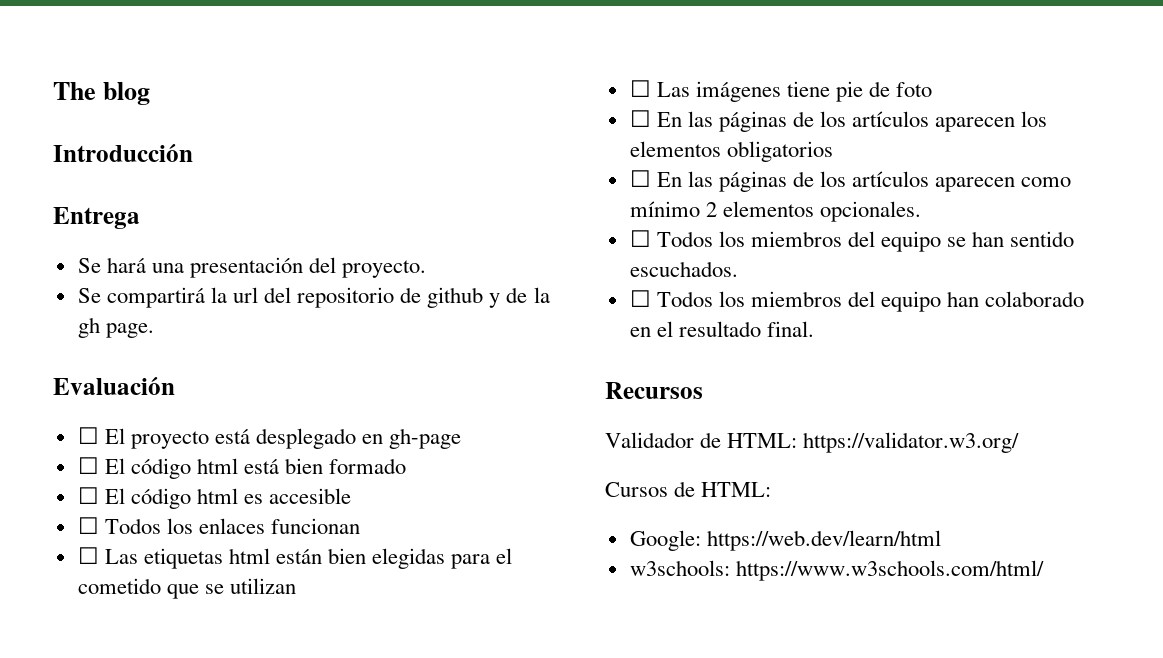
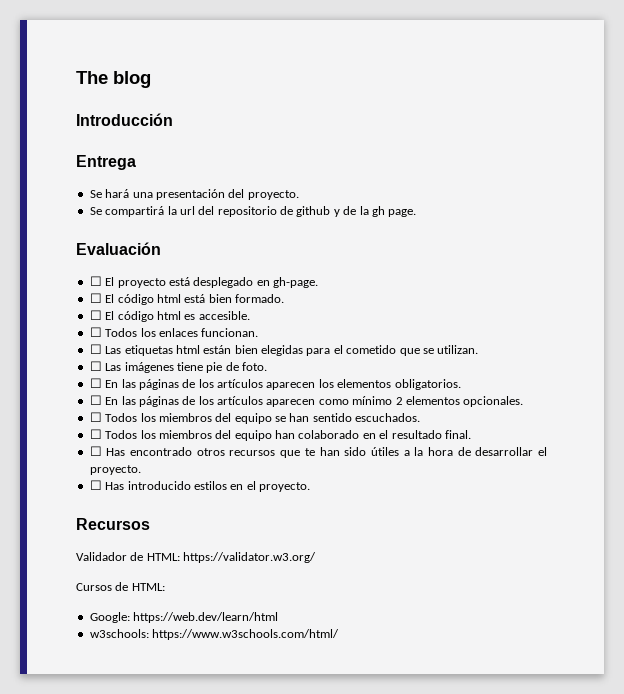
[389,428,462,449] gh-page -> [273,277,318,288] gh-page.
[329,458,407,474] formado -> [235,294,284,303] formado.
[269,488,352,504] accesible -> [198,311,250,320] accesible.
[271,518,361,534] funcionan -> [201,328,259,337] funcionan.
[229,578,296,594] utilizan -> [437,345,479,354] utilizan.
[896,82,933,97] foto -> [242,362,267,371] foto.
[726,141,833,162] obligatorios -> [394,379,461,390] obligatorios.
(814, 329) none -> [89,446,547,458] [89,465,141,475] [89,480,310,492] // ☐ Has encontrado otros recursos que te han sido útiles a la hora de desarrollar el proyecto. // ☐ Has introducido estilos en el proyecto.

